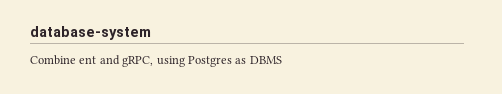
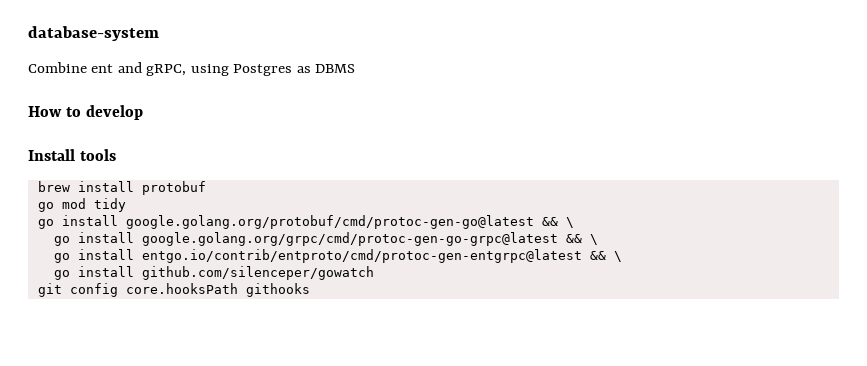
(282, 60) none -> [28,105,143,120] [28,149,116,161] [37,181,206,195] [37,198,126,212] [37,215,574,229] [53,232,598,246] [53,249,622,263] [53,266,374,280] [37,283,310,297] // How to develop // Install tools // brew install protobuf // go mod tidy // go install google.golang.org/protobuf/cmd/protoc-gen-go@latest && \ // go install google.golang.org/grpc/cmd/protoc-gen-go-grpc@latest && \ // go install entgo.io/contrib/entproto/cmd/protoc-gen-entgrpc@latest && \ // go install github.com/silenceper/gowatch // git config core.hooksPath githooks

